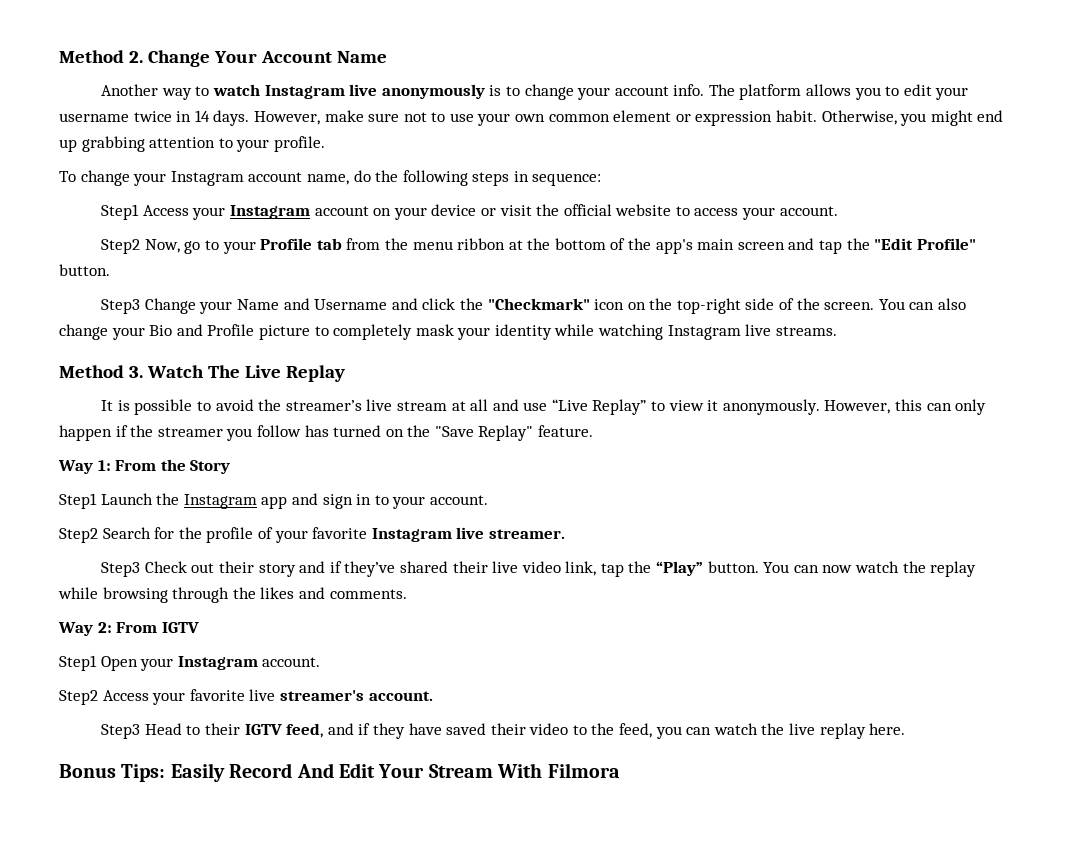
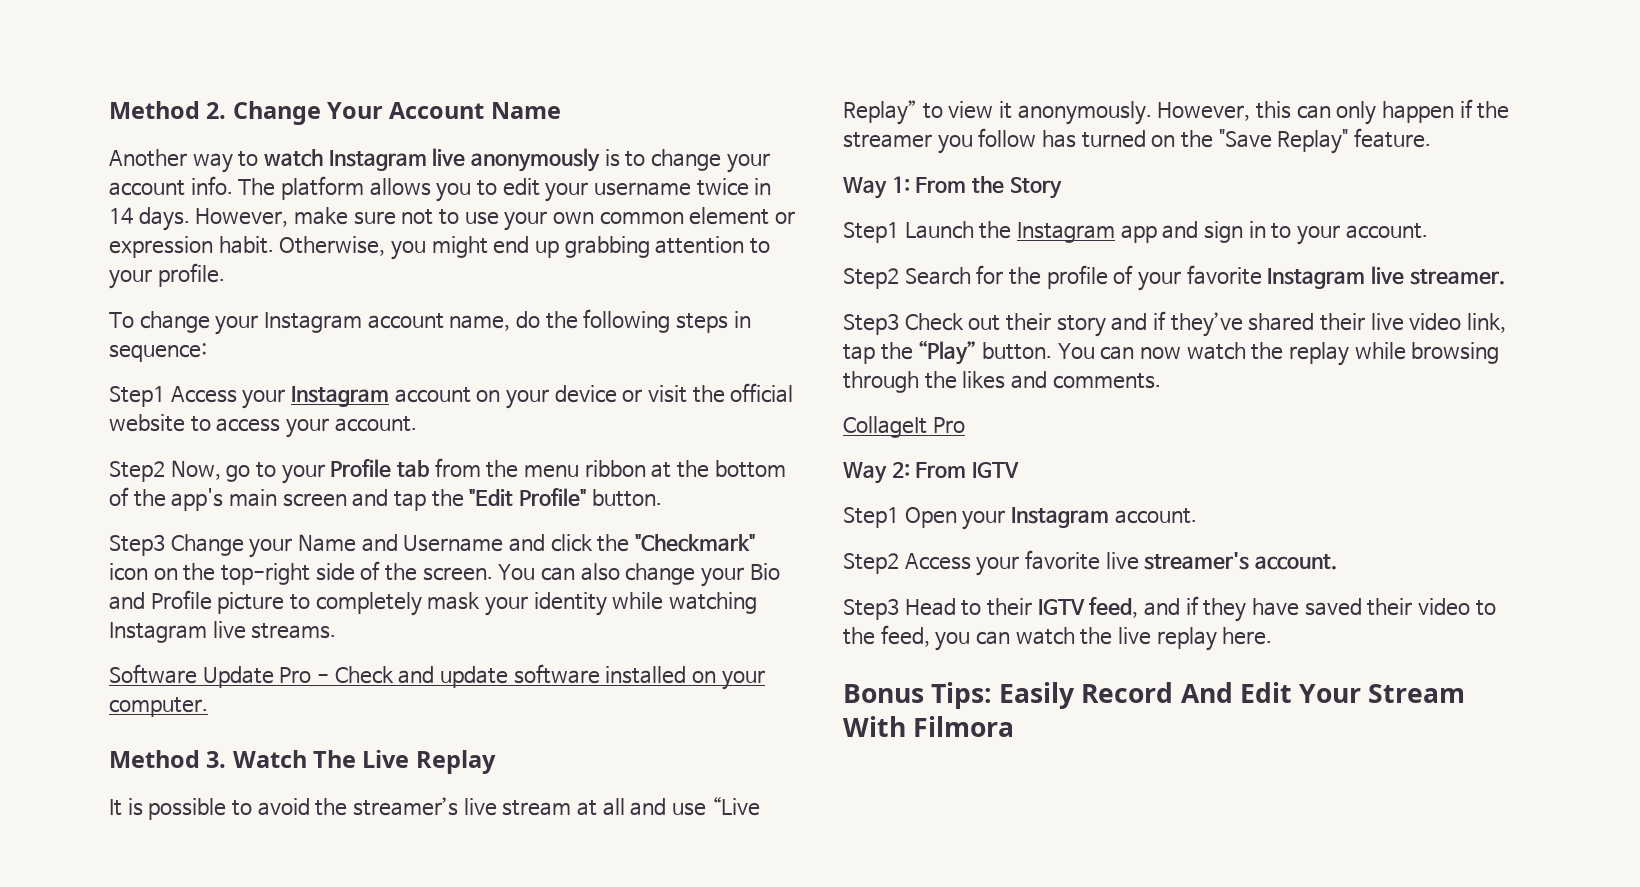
(837, 331) none -> [109,664,765,690] [109,697,208,717] // Software Update Pro - Check and update software installed on your computer.
(407, 594) none -> [843,416,965,438] // CollageIt Pro

